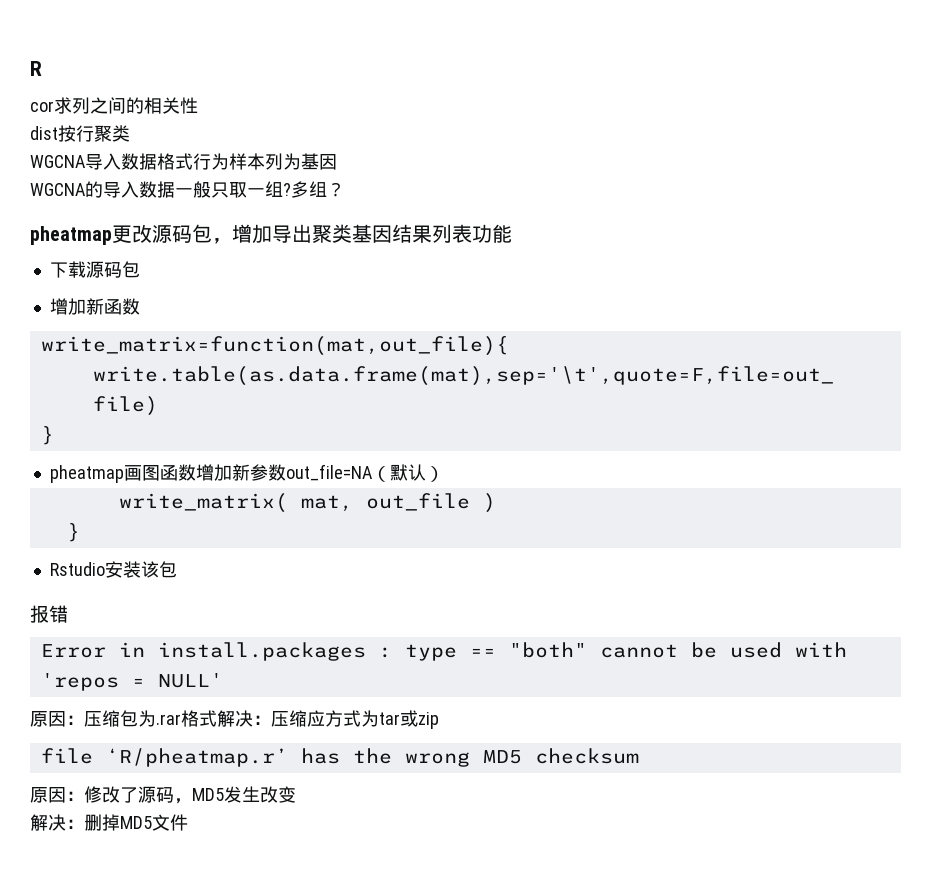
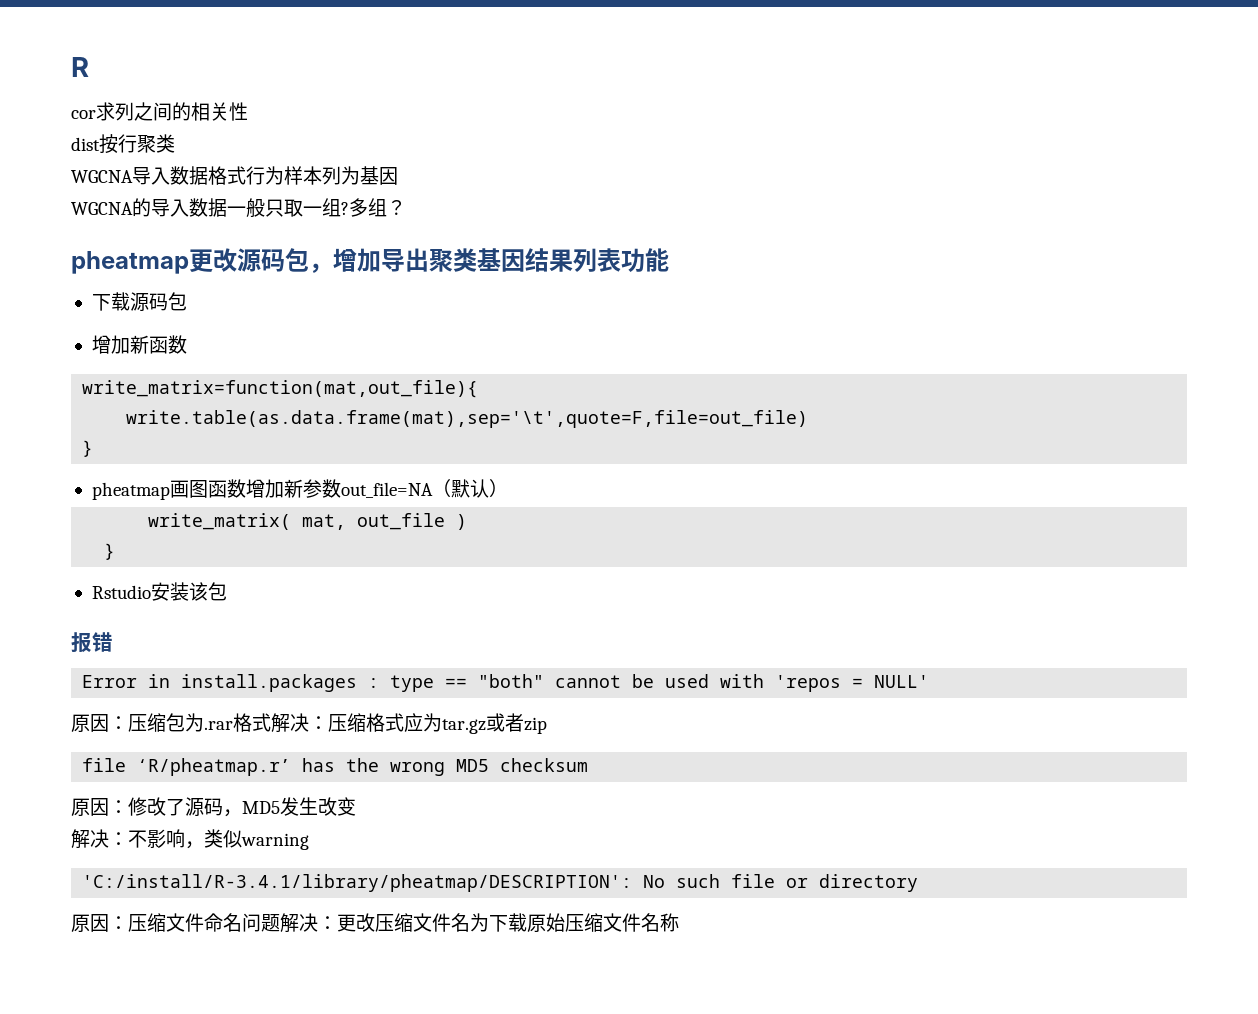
[307,710,418,727] 应方式为tar或 -> [366,713,524,734] 格式应为tar.gz或者
[84,814,188,831] 删掉MD5文件 -> [128,829,309,850] [82,874,919,892] [71,913,679,933] 不影响，类似warning // 'C:/install/R-3.4.1/library/pheatmap/DESCRIPTION': No such file or directory // 原因：压缩文件命名问题解决：更改压缩文件名为下载原始压缩文件名称

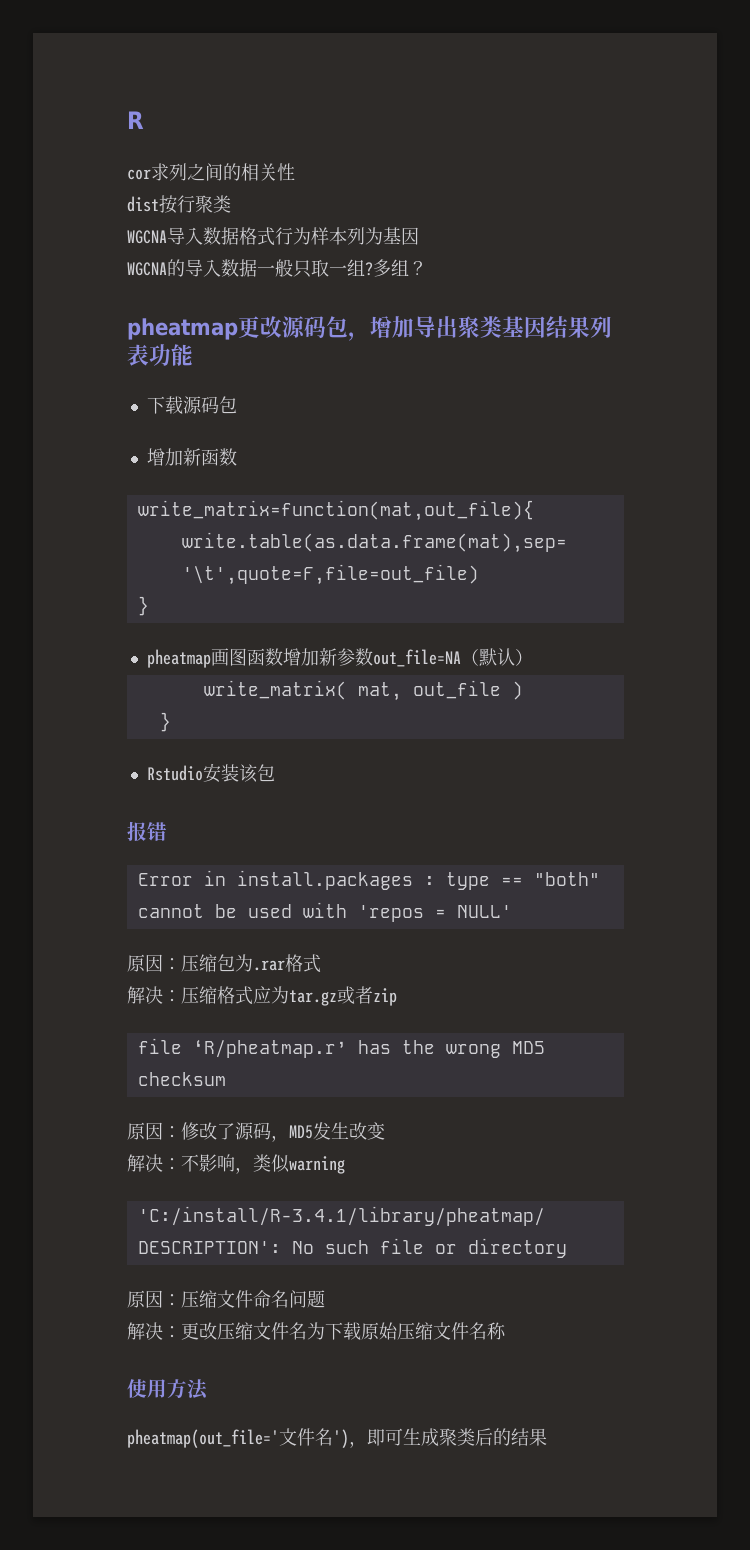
(271, 722) none -> (321, 963) //
(280, 923) none -> (325, 1299) //
(679, 922) none -> [127,1379,208,1400] [127,1428,547,1448] // 使用方法 // pheatmap(out_file='文件名')，即可生成聚类后的结果

